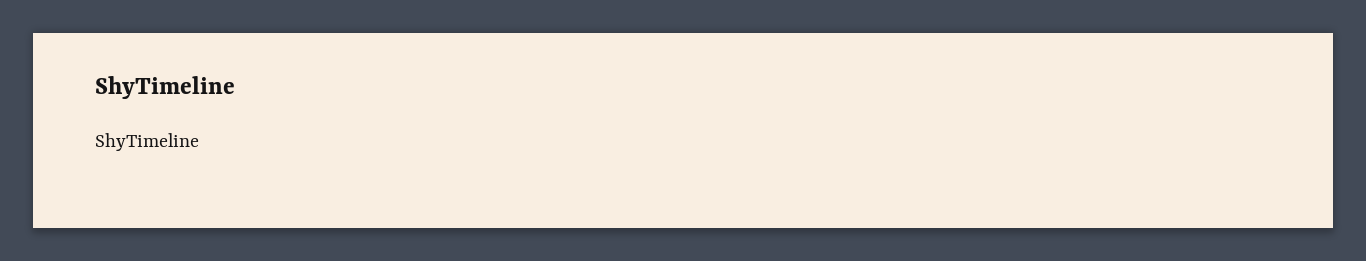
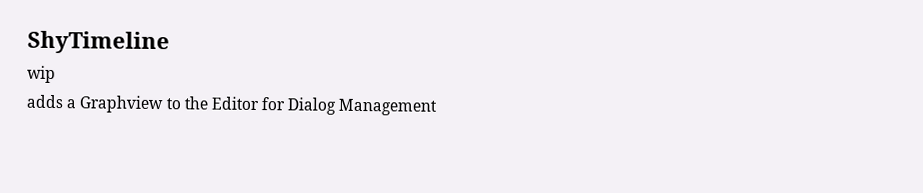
[95,133,199,151] ShyTimeline -> [27,65,56,84] [26,94,438,116] wip // adds a Graphview to the Editor for Dialog Management

